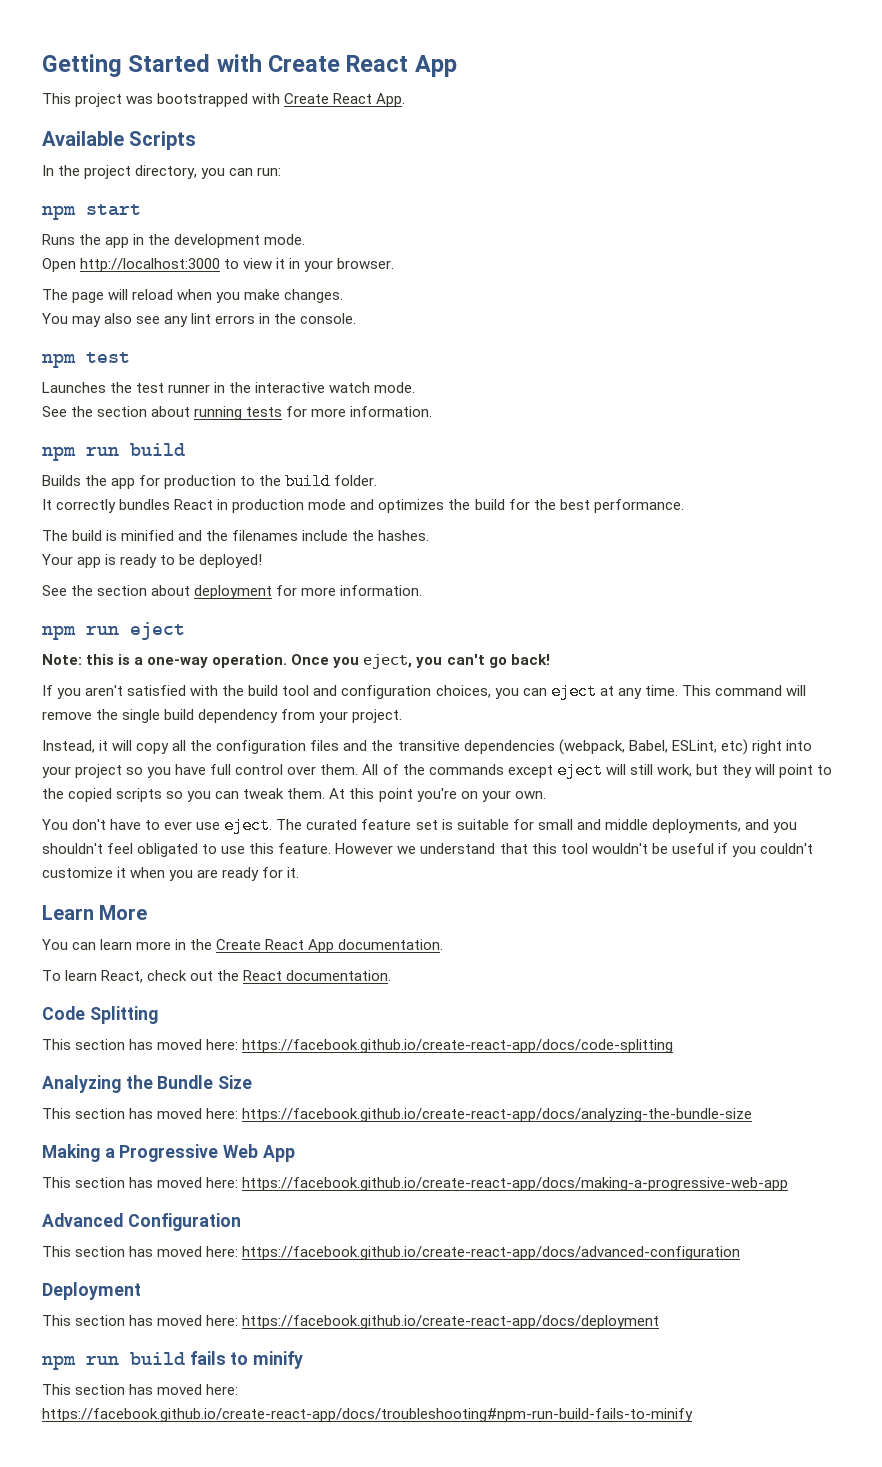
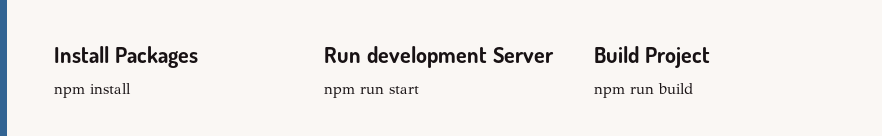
[42,54,457,77] [42,93,406,107] [42,131,197,150] [42,165,282,179] [42,204,141,220] [42,234,306,248] [42,258,395,272] [42,289,344,303] [42,313,357,327] [42,352,130,368] [42,382,416,393] [42,406,433,420] [42,443,185,461] [42,473,378,490] [42,499,684,513] [42,530,430,541] [42,554,263,568] [42,585,423,599] [42,622,185,640] [42,654,550,669] [42,683,806,700] [42,709,403,723] [42,739,812,755] [42,762,833,779] [42,788,546,802] [42,817,797,834] [42,843,813,857] [42,867,300,881] [42,905,148,920] [42,939,444,953] [42,970,392,983] [42,1006,158,1024] [42,1039,674,1053] [42,1075,253,1093] [42,1108,753,1122] [42,1144,295,1162] [42,1177,789,1191] [42,1213,241,1231] [42,1246,741,1260] [42,1282,141,1300] [42,1315,660,1329] [42,1351,304,1370] [42,1384,239,1395] [42,1408,693,1422] Getting Started with Create React App // This project was bootstrapped with Create React App. // Available Scripts // In the project directory, you can run: // npm start // Runs the app in the development mode. // Open http://localhost:3000 to view it in your browser. // The page will reload when you make changes. // You may also see any lint errors in the console. // npm test // Launches the test runner in the interactive watch mode. // See the section about running tests for more information. // npm run build // Builds the app for production to the build folder. // It correctly bundles React in production mode and optimizes the build for the best performance. // The build is minified and the filenames include the hashes. // Your app is ready to be deployed! // See the section about deployment for more information. // npm run eject // Note: this is a one-way operation. Once you eject, you can't go back! // If you aren't satisfied with the build tool and configuration choices, you can eject at any time. This command will remove the single build dependency from your project. // Instead, it will copy all the configuration files and the transitive dependencies (webpack, Babel, ESLint, etc) right into your project so you have full control over them. All of the commands except eject will still work, but they will point to the copied scripts so you can tweak them. At this point you're on your own. // You don't have to ever use eject. The curated feature set is suitable for small and middle deployments, and you shouldn't feel obligated to use this feature. However we understand that this tool wouldn't be useful if you couldn't customize it when you are ready for it. // Learn More // You can learn more in the Create React App documentation. // To learn React, check out the React documentation. // Code Splitting // This section has moved here: https://facebook.github.io/create-react-app/docs/code-splitting // Analyzing the Bundle Size // This section has moved here: https://facebook.github.io/create-react-app/docs/analyzing-the-bundle-size // Making a Progressive Web App // This section has moved here: https://facebook.github.io/create-react-app/docs/making-a-progressive-web-app // Advanced Configuration // This section has moved here: https://facebook.github.io/create-react-app/docs/advanced-configuration // Deployment // This section has moved here: https://facebook.github.io/create-react-app/docs/deployment // npm run build fails to minify // This section has moved here: https://facebook.github.io/create-react-app/docs/troubleshooting#npm-run-build-fails-to-minify -> [54,46,198,68] [54,83,131,98] [324,46,554,68] [324,86,419,98] [594,46,710,68] [594,83,693,98] Install Packages // npm install // Run development Server // npm run start // Build Project // npm run build

